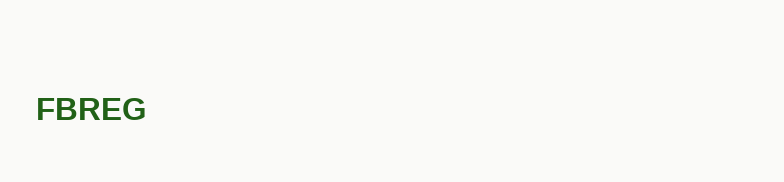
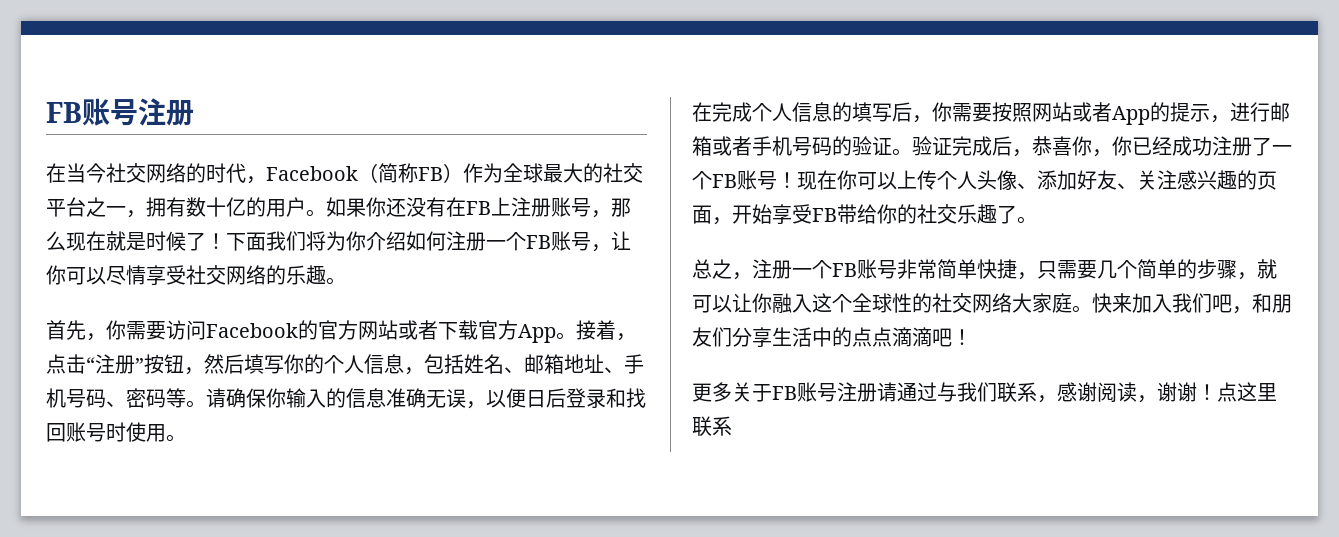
[36,98,147,120] FBREG -> [46,98,194,126] [46,163,643,184] [46,197,631,218] [46,231,631,252] [46,265,346,286] [46,320,636,343] [46,354,644,375] [46,388,646,409] [46,422,186,442] [692,102,1290,125] [692,136,1292,157] [692,170,1277,190] [692,204,1037,225] [692,259,1277,280] [692,293,1292,314] [692,327,972,348] [692,382,1277,403] [692,416,732,437] FB账号注册 // 在当今社交网络的时代，Facebook（简称FB）作为全球最大的社交平台之一，拥有数十亿的用户。如果你还没有在FB上注册账号，那么现在就是时候了！下面我们将为你介绍如何注册一个FB账号，让你可以尽情享受社交网络的乐趣。 // 首先，你需要访问Facebook的官方网站或者下载官方App。接着，点击“注册”按钮，然后填写你的个人信息，包括姓名、邮箱地址、手机号码、密码等。请确保你输入的信息准确无误，以便日后登录和找回账号时使用。 // 在完成个人信息的填写后，你需要按照网站或者App的提示，进行邮箱或者手机号码的验证。验证完成后，恭喜你，你已经成功注册了一个FB账号！现在你可以上传个人头像、添加好友、关注感兴趣的页面，开始享受FB带给你的社交乐趣了。 // 总之，注册一个FB账号非常简单快捷，只需要几个简单的步骤，就可以让你融入这个全球性的社交网络大家庭。快来加入我们吧，和朋友们分享生活中的点点滴滴吧！ // 更多关于FB账号注册请通过与我们联系，感谢阅读，谢谢！点这里联系

